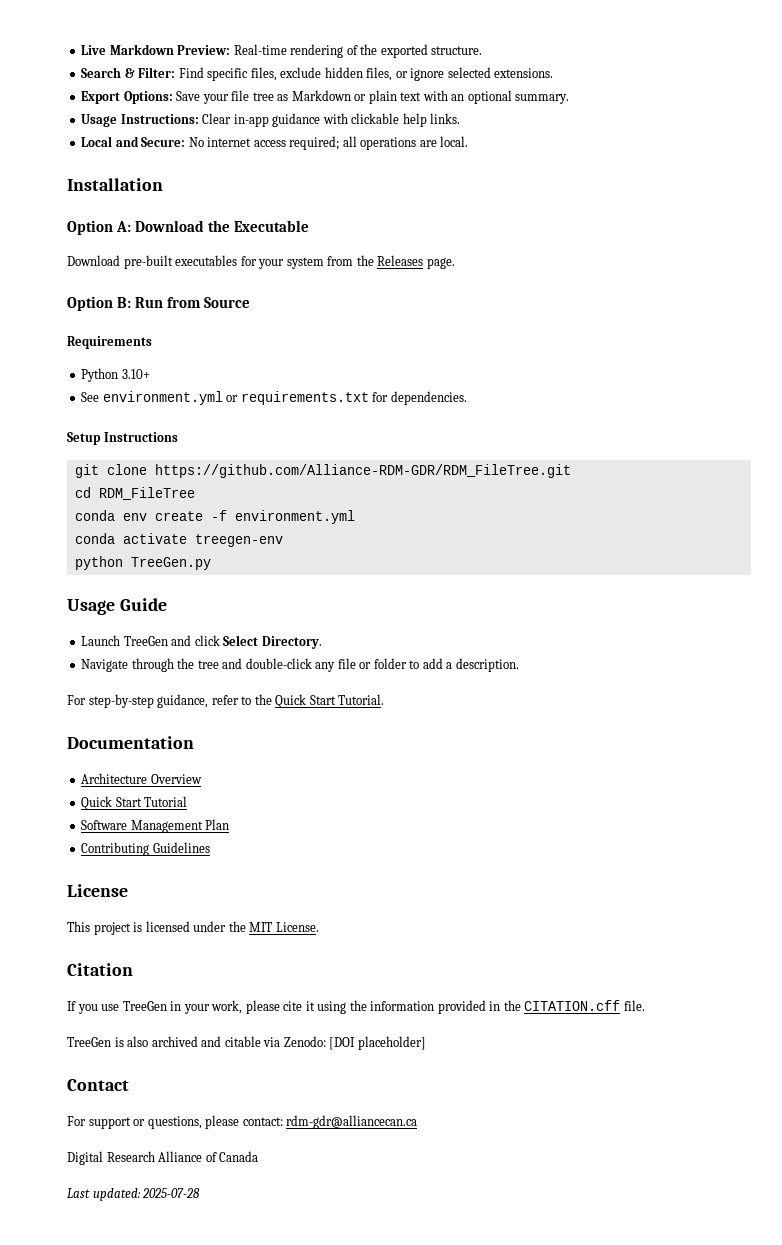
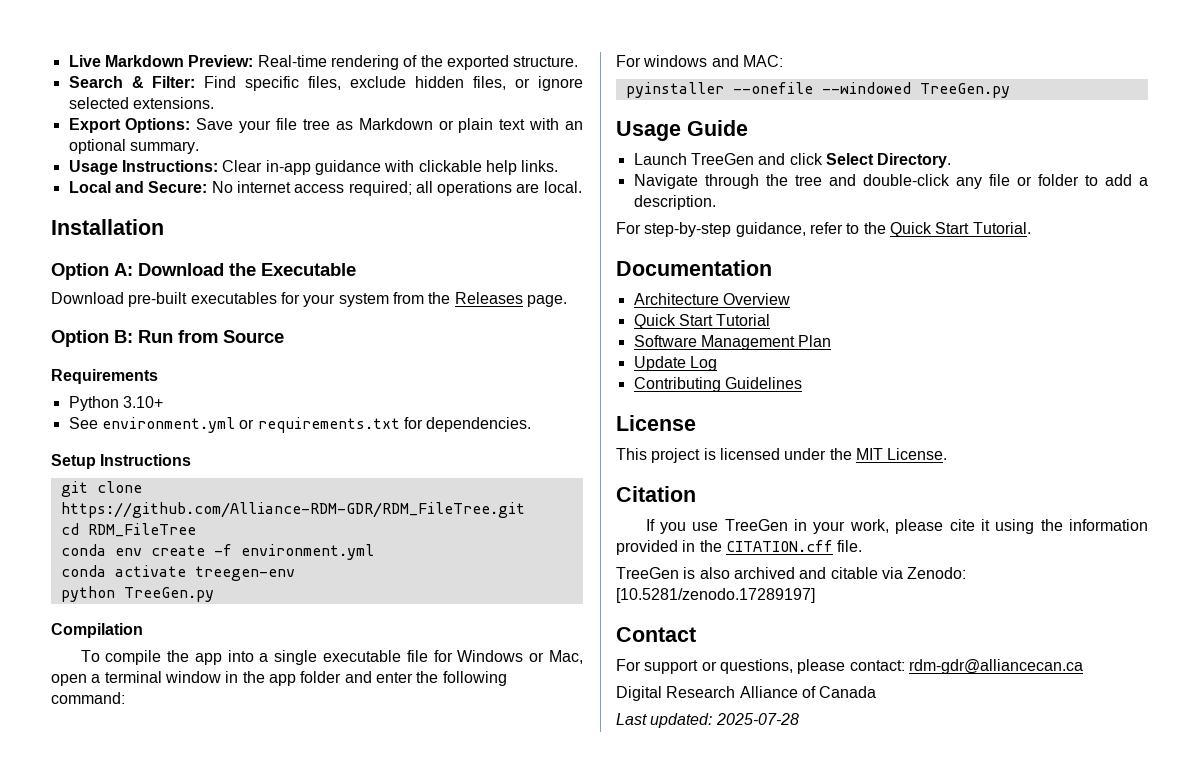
(211, 563) none -> [51,623,143,638] [80,650,583,665] [51,671,507,686] [51,692,125,704] [616,55,783,67] [625,82,1010,98] // Compilation // To compile the app into a single executable file for Windows or Mac, open a terminal window in the app folder and enter the following command: // For windows and MAC: // pyinstaller --onefile --windowed TreeGen.py
(230, 824) none -> [633,356,717,371] // Update Log
[329,1036,426,1050] [DOI placeholder] -> [616,588,815,603] [10.5281/zenodo.17289197]

